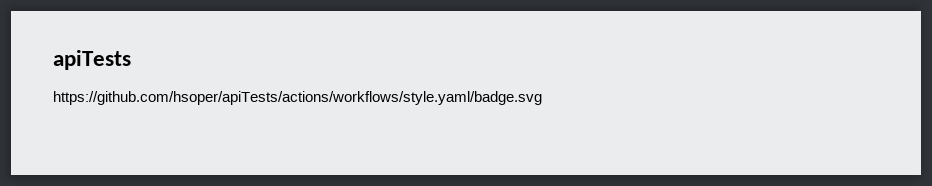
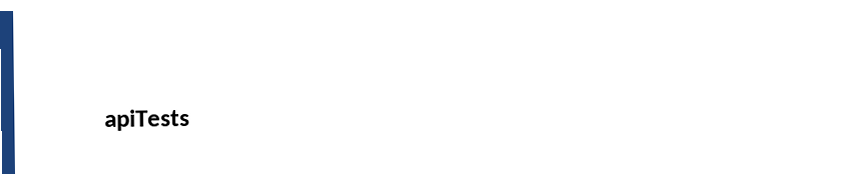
[53,91,542,105] // https://github.com/hsoper/apiTests/actions/workflows/style.yaml/badge.svg -> (190, 120) none

